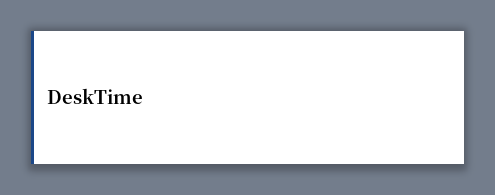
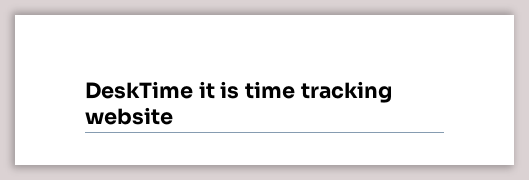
(143, 96) none -> [198,81,392,103] [85,107,173,125] it is time tracking website

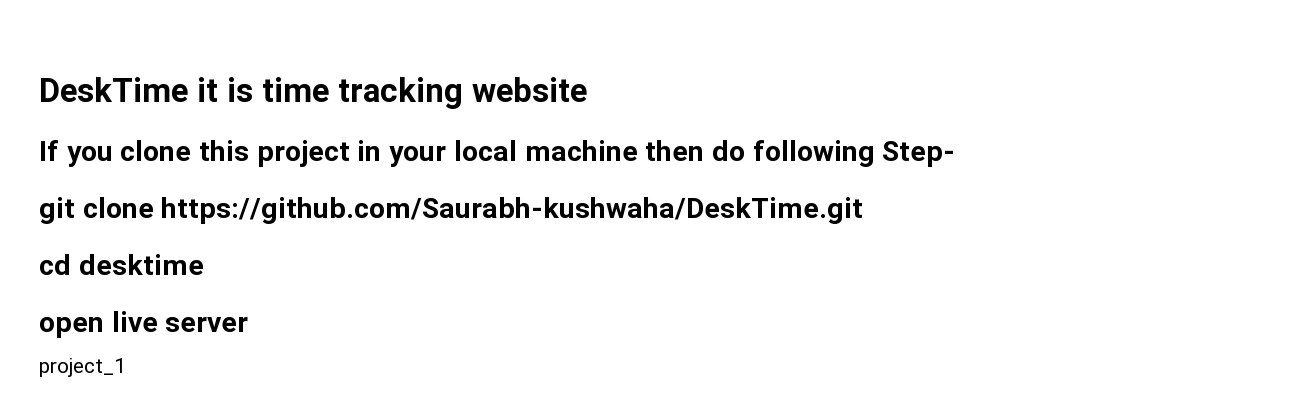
(173, 116) none -> [39,140,956,167] [39,197,864,224] [39,254,204,275] [39,311,249,338] [39,358,126,377] // If you clone this project in your local machine then do following Step- // git clone https://github.com/Saurabh-kushwaha/DeskTime.git // cd desktime // open live server // project_1

